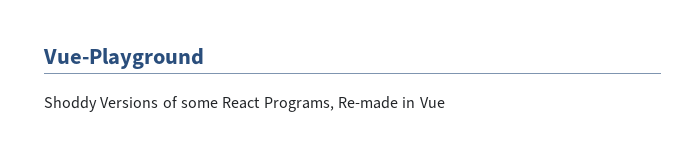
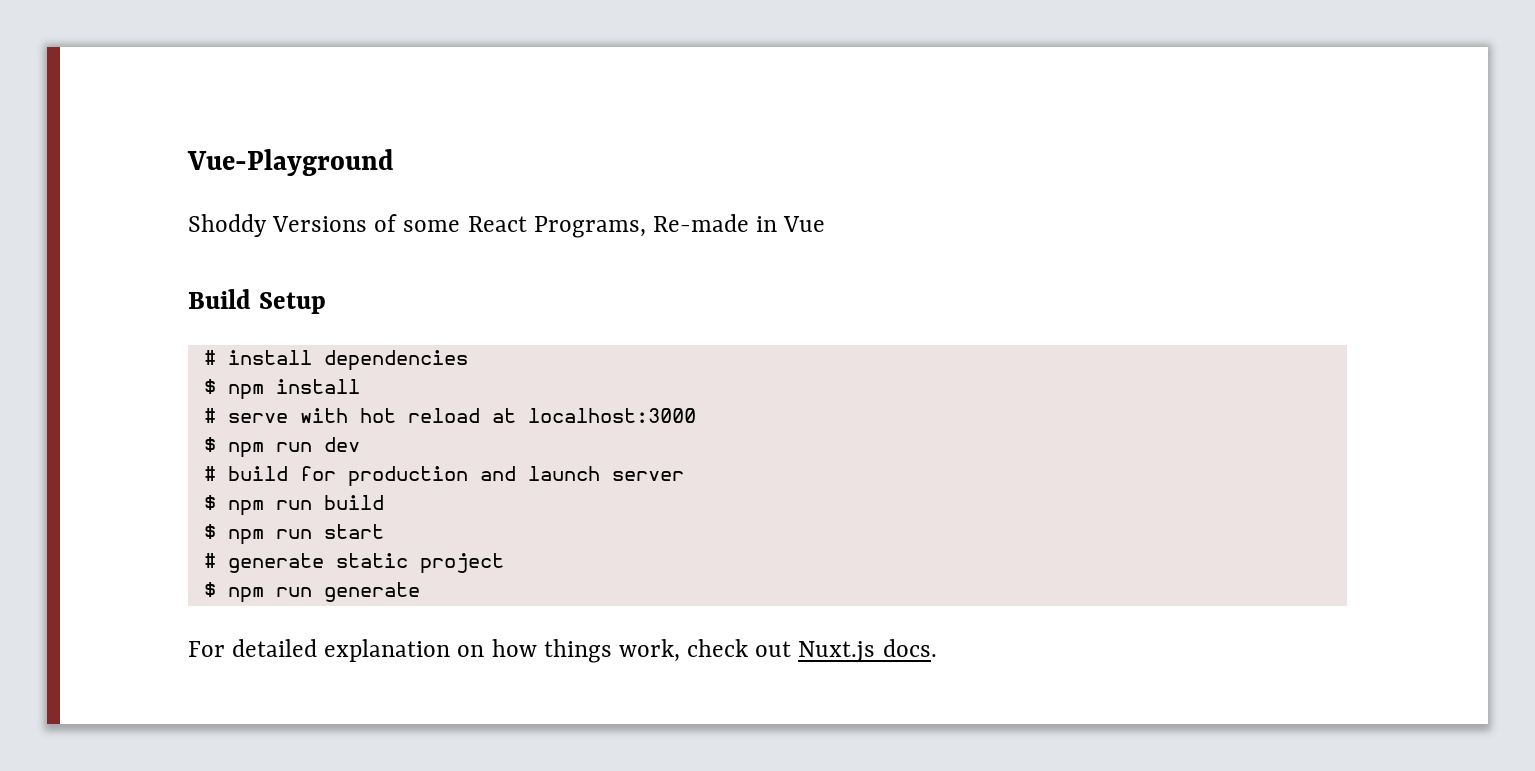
(445, 102) none -> [188,289,326,314] [203,350,468,371] [203,379,360,400] [203,408,696,423] [203,437,360,458] [203,466,684,487] [203,495,384,516] [203,524,384,545] [203,553,504,574] [203,582,420,603] [188,639,937,663] // Build Setup // # install dependencies // $ npm install // # serve with hot reload at localhost:3000 // $ npm run dev // # build for production and launch server // $ npm run build // $ npm run start // # generate static project // $ npm run generate // For detailed explanation on how things work, check out Nuxt.js docs.

